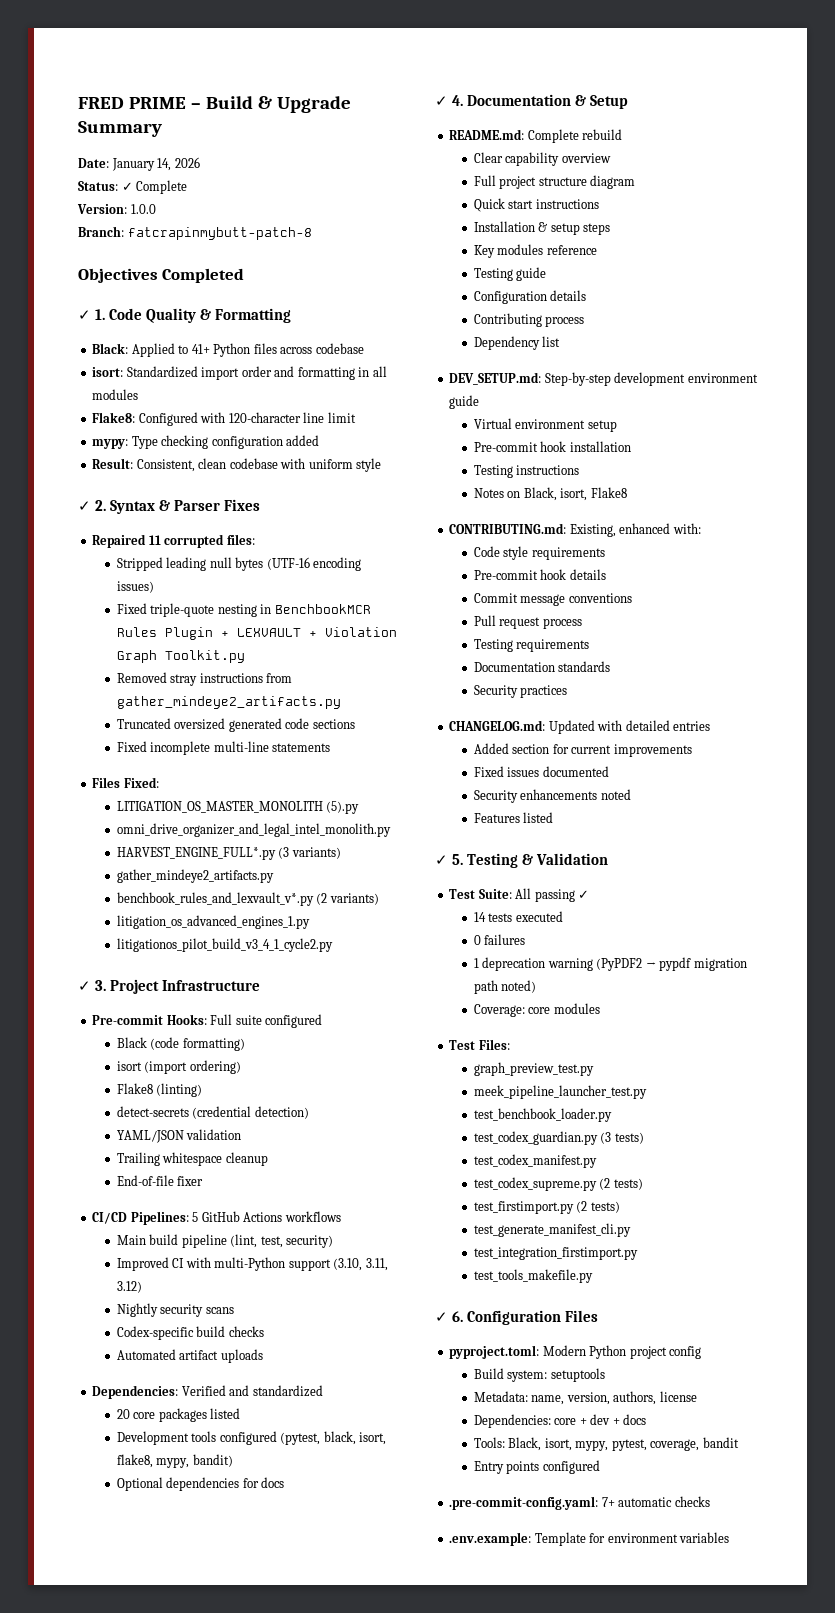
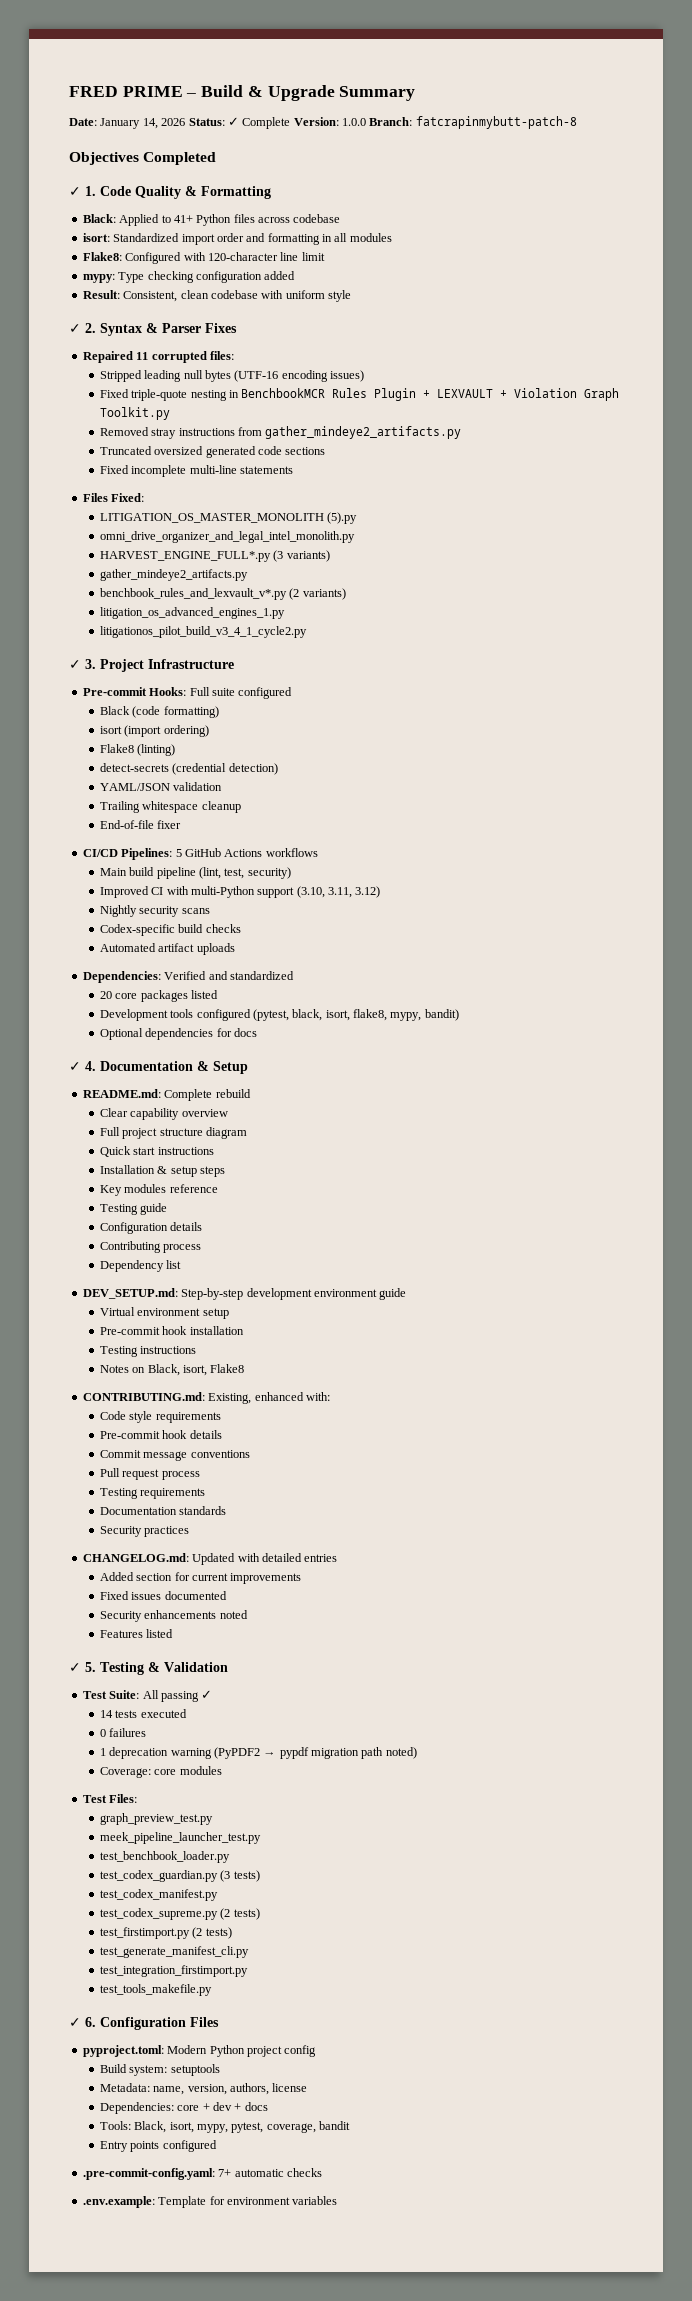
(200, 162) // -> (186, 122) none
(188, 187) // -> (291, 123) none
(156, 209) // -> (366, 122) none

